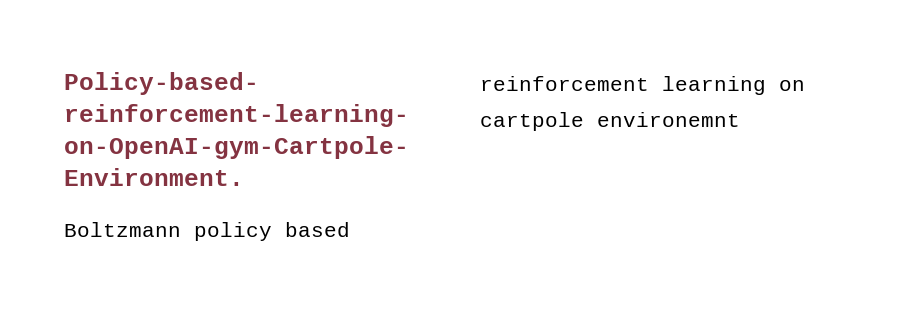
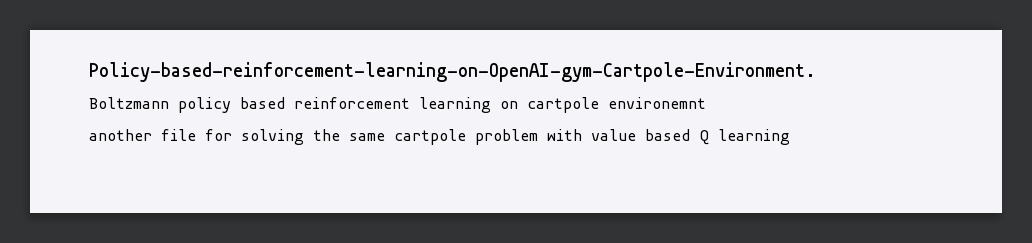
(740, 119) none -> [89,129,790,145] // another file for solving the same cartpole problem with value based Q learning

